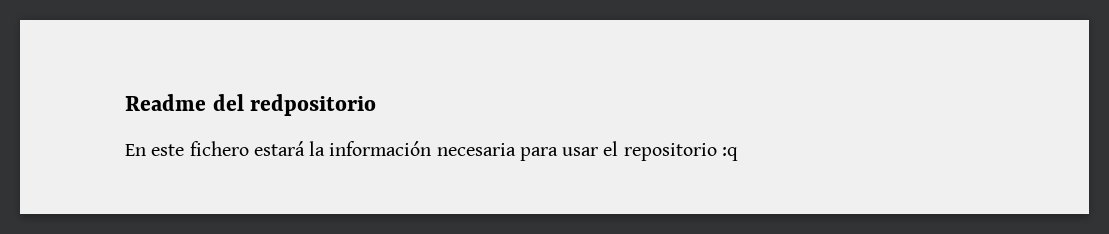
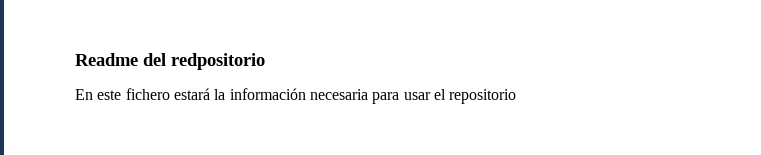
[721,147,738,161] :q -> (517, 96) none

